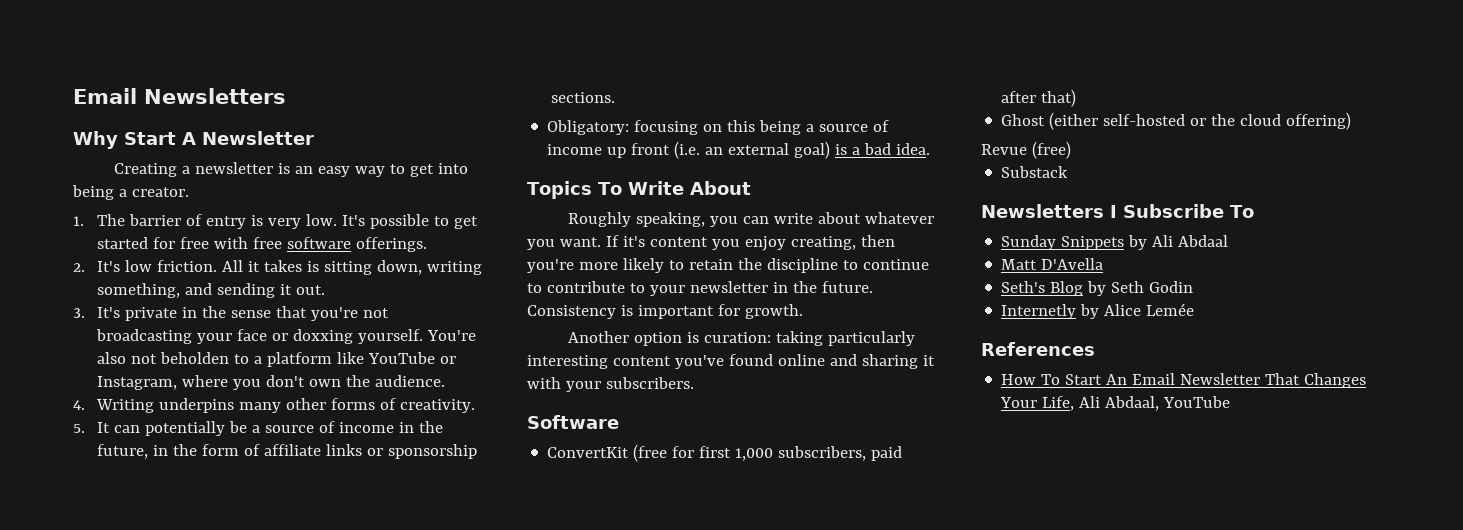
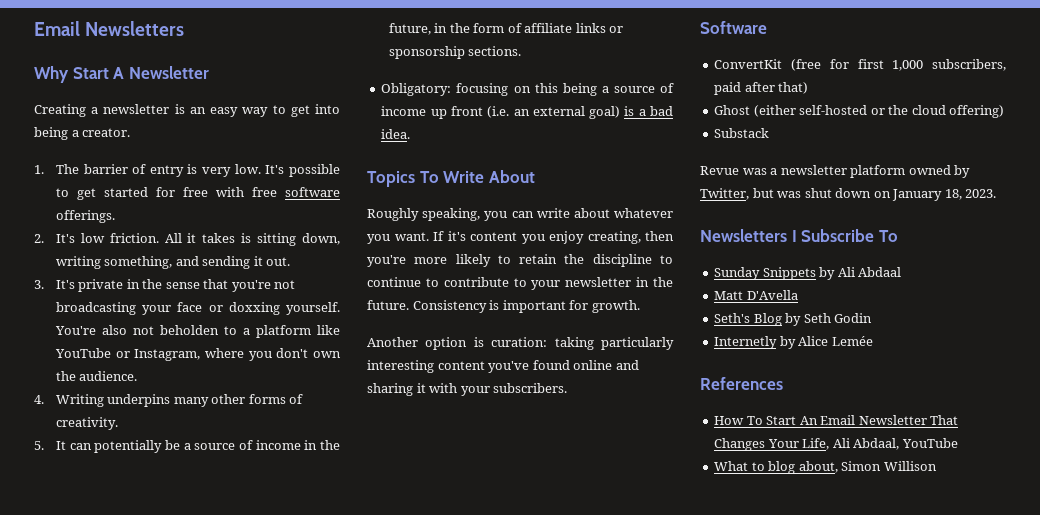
(1352, 121) none -> [714,128,770,138] // Substack
[1031,141,1071,159] [1001,166,1069,178] (free) // Substack -> [742,165,971,178] [700,188,997,201] was a newsletter platform owned by Twitter, but was shut down on January 18, 2023.
(1231, 402) none -> [714,461,937,474] // What to blog about, Simon Willison

